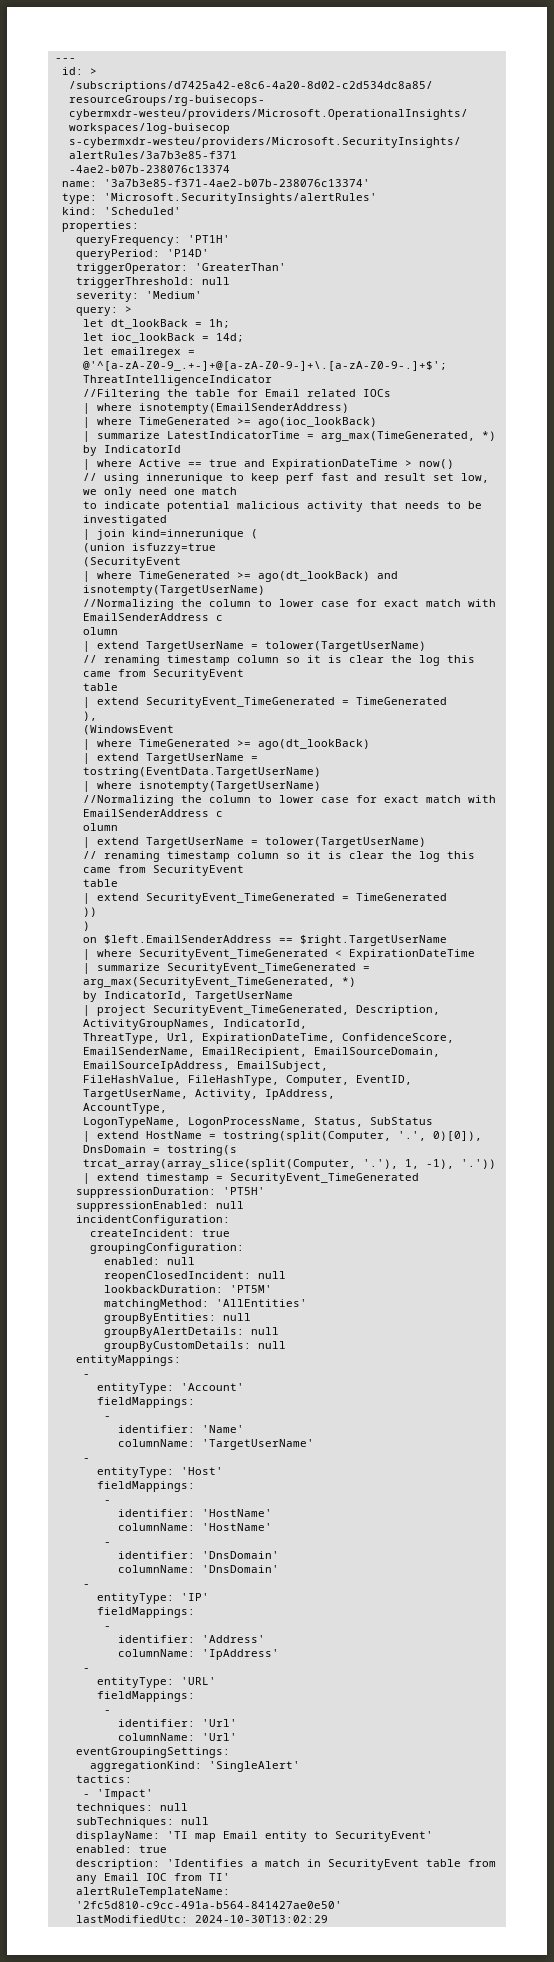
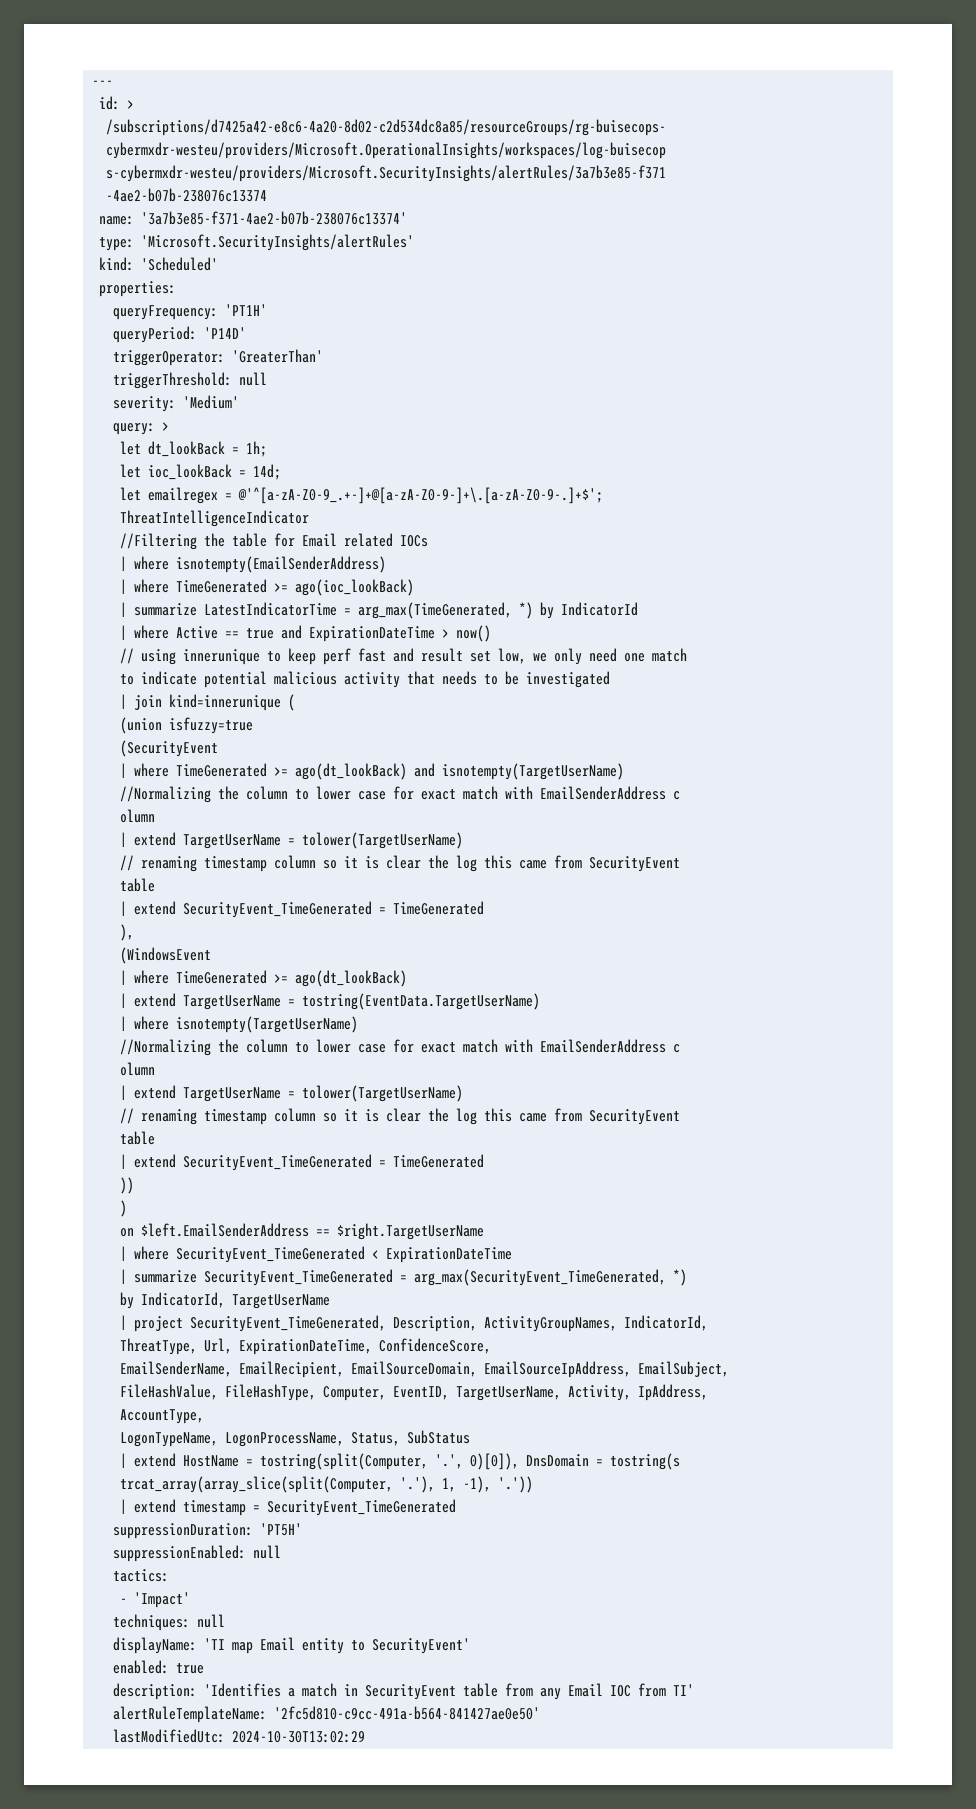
[75,1215,230,1226] [89,1229,230,1237] [89,1243,244,1254] [103,1257,195,1265] [103,1271,286,1282] [103,1285,272,1293] [103,1299,307,1310] [103,1313,251,1324] [103,1327,279,1338] [103,1341,286,1352] [75,1355,181,1366] [82,1374,90,1377] [96,1383,244,1394] [96,1397,195,1408] [103,1416,111,1419] [117,1425,244,1433] [117,1439,314,1450] [82,1458,90,1461] [96,1467,223,1478] [96,1481,195,1492] [103,1500,111,1503] [117,1509,272,1517] [117,1523,272,1531] [103,1542,111,1545] [117,1551,279,1559] [117,1565,279,1573] [82,1584,90,1587] [96,1593,209,1604] [96,1607,195,1618] [103,1626,111,1629] [117,1635,265,1643] [117,1649,279,1660] [82,1668,90,1671] [96,1677,216,1688] [96,1691,195,1702] [103,1710,111,1713] [117,1719,237,1727] [117,1733,237,1741] [75,1747,230,1758] [89,1761,300,1772] // incidentConfiguration: // createIncident: true // groupingConfiguration: // enabled: null // reopenClosedIncident: null // lookbackDuration: 'PT5M' // matchingMethod: 'AllEntities' // groupByEntities: null // groupByAlertDetails: null // groupByCustomDetails: null // entityMappings: // - // entityType: 'Account' // fieldMappings: // - // identifier: 'Name' // columnName: 'TargetUserName' // - // entityType: 'Host' // fieldMappings: // - // identifier: 'HostName' // columnName: 'HostName' // - // identifier: 'DnsDomain' // columnName: 'DnsDomain' // - // entityType: 'IP' // fieldMappings: // - // identifier: 'Address' // columnName: 'IpAddress' // - // entityType: 'URL' // fieldMappings: // - // identifier: 'Url' // columnName: 'Url' // eventGroupingSettings: // aggregationKind: 'SingleAlert' -> (282, 1552) none
[75,1817,209,1828] // subTechniques: null -> (226, 1621) none

